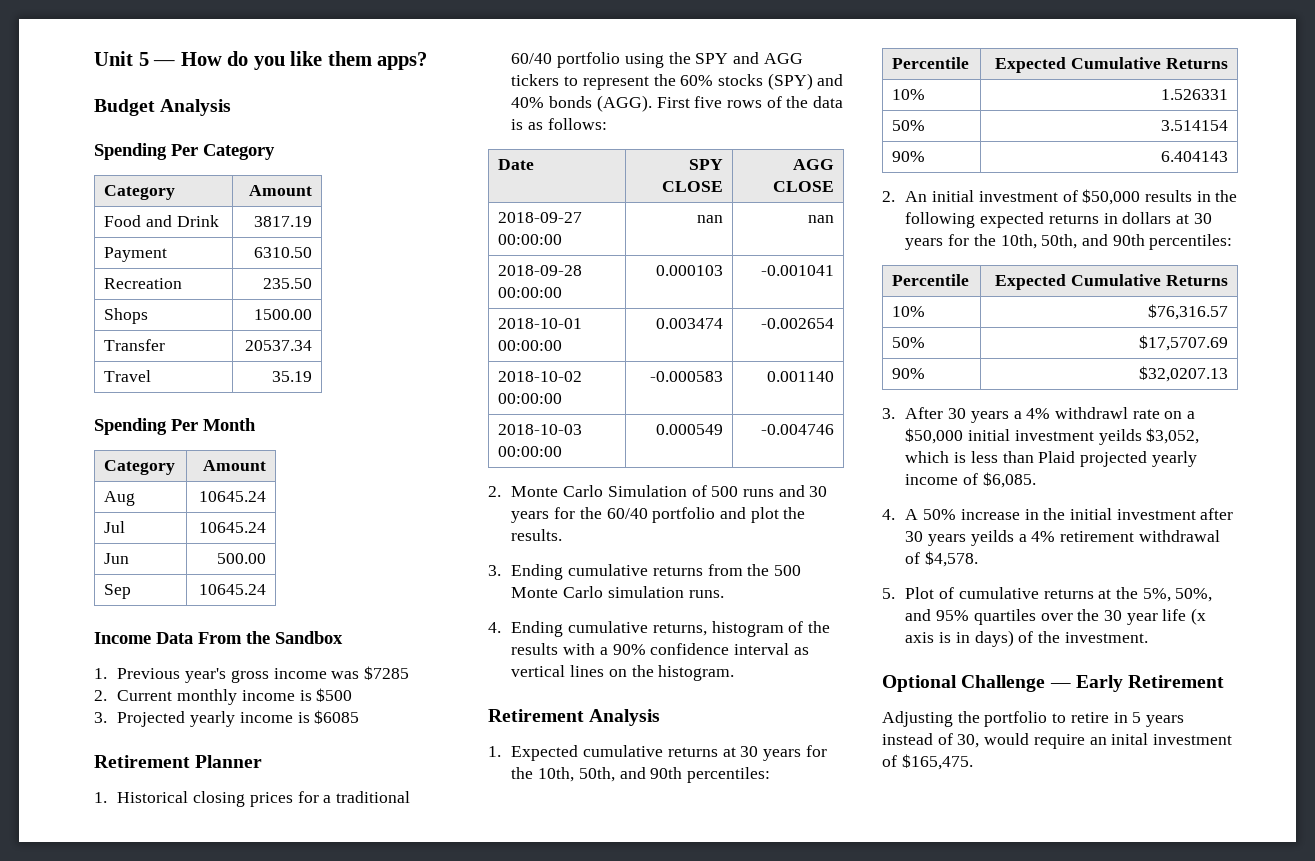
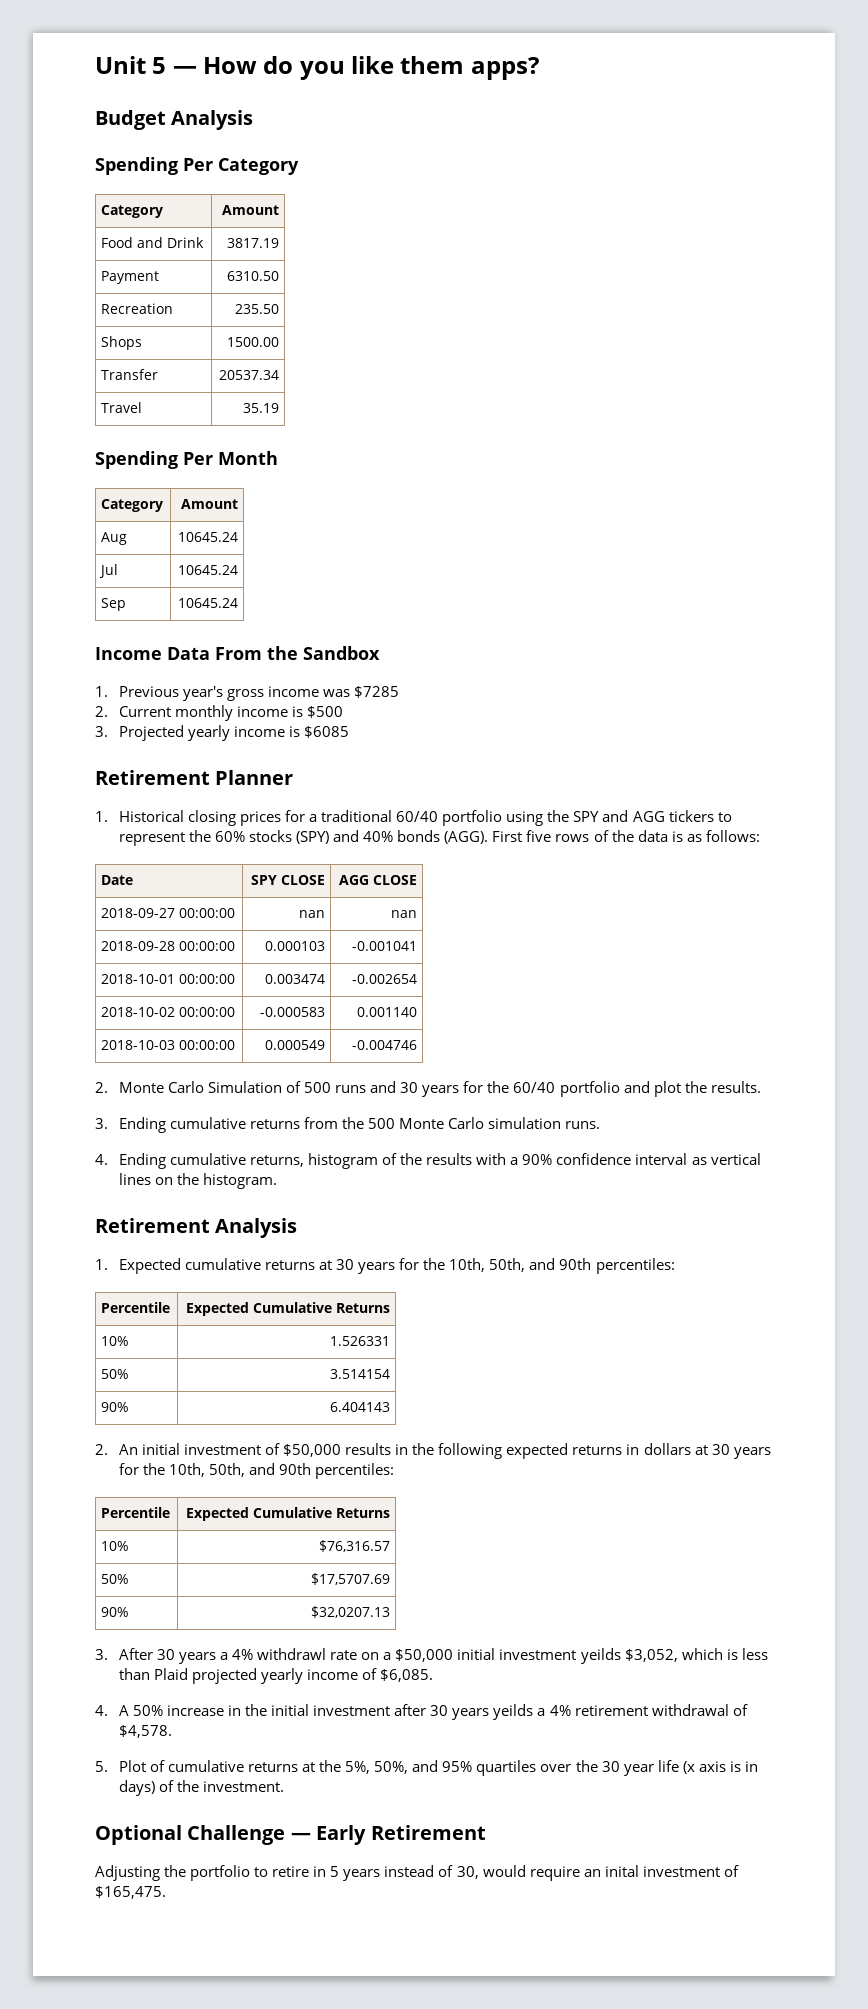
[104,553,130,564] [216,553,266,564] // Jun | 500.00 -> (238, 570) none

